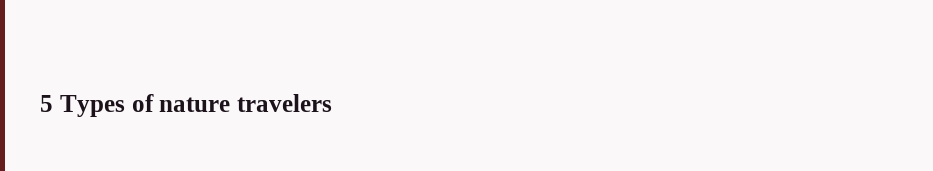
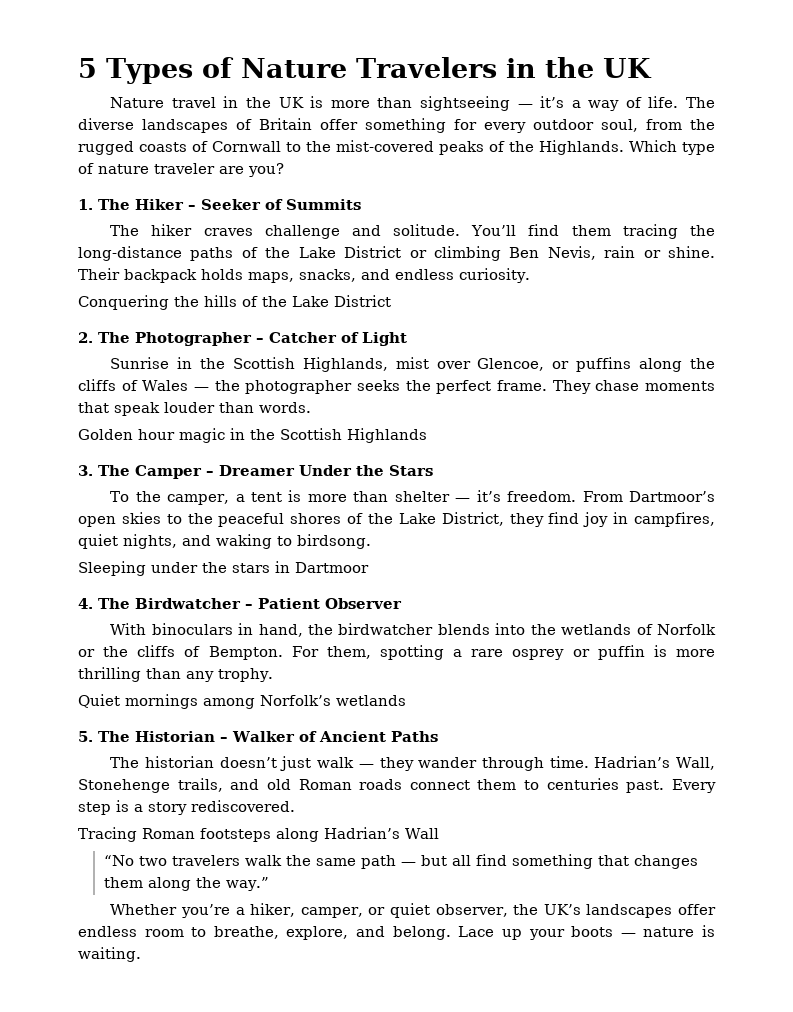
[159,94,332,112] nature travelers -> [240,57,652,78] [110,96,716,111] [78,118,715,133] [78,140,715,155] [78,163,284,177] [78,199,361,210] [110,224,715,239] [78,246,715,261] [78,268,530,283] [78,295,391,310] [78,332,407,346] [110,357,715,372] [78,379,715,394] [78,402,311,416] [78,428,427,443] [78,465,433,479] [110,490,716,505] [78,512,715,527] [78,534,371,549] [78,561,369,576] [78,598,402,609] [110,623,716,637] [78,645,715,660] [78,667,273,682] [78,694,406,709] [78,731,438,742] [110,756,716,771] [78,778,716,793] [78,800,295,815] [78,827,439,842] [103,854,698,869] [103,877,269,891] [110,903,716,918] [78,925,716,940] [78,947,141,962] Nature Travelers in the UK // Nature travel in the UK is more than sightseeing — it’s a way of life. The diverse landscapes of Britain offer something for every outdoor soul, from the rugged coasts of Cornwall to the mist-covered peaks of the Highlands. Which type of nature traveler are you? // 1. The Hiker – Seeker of Summits // The hiker craves challenge and solitude. You’ll find them tracing the long-distance paths of the Lake District or climbing Ben Nevis, rain or shine. Their backpack holds maps, snacks, and endless curiosity. // Conquering the hills of the Lake District // 2. The Photographer – Catcher of Light // Sunrise in the Scottish Highlands, mist over Glencoe, or puffins along the cliffs of Wales — the photographer seeks the perfect frame. They chase moments that speak louder than words. // Golden hour magic in the Scottish Highlands // 3. The Camper – Dreamer Under the Stars // To the camper, a tent is more than shelter — it’s freedom. From Dartmoor’s open skies to the peaceful shores of the Lake District, they find joy in campfires, quiet nights, and waking to birdsong. // Sleeping under the stars in Dartmoor // 4. The Birdwatcher – Patient Observer // With binoculars in hand, the birdwatcher blends into the wetlands of Norfolk or the cliffs of Bempton. For them, spotting a rare osprey or puffin is more thrilling than any trophy. // Quiet mornings among Norfolk’s wetlands // 5. The Historian – Walker of Ancient Paths // The historian doesn’t just walk — they wander through time. Hadrian’s Wall, Stonehenge trails, and old Roman roads connect them to centuries past. Every step is a story rediscovered. // Tracing Roman footsteps along Hadrian’s Wall // “No two travelers walk the same path — but all find something that changes them along the way.” // Whether you’re a hiker, camper, or quiet observer, the UK’s landscapes offer endless room to breathe, explore, and belong. Lace up your boots — nature is waiting.

